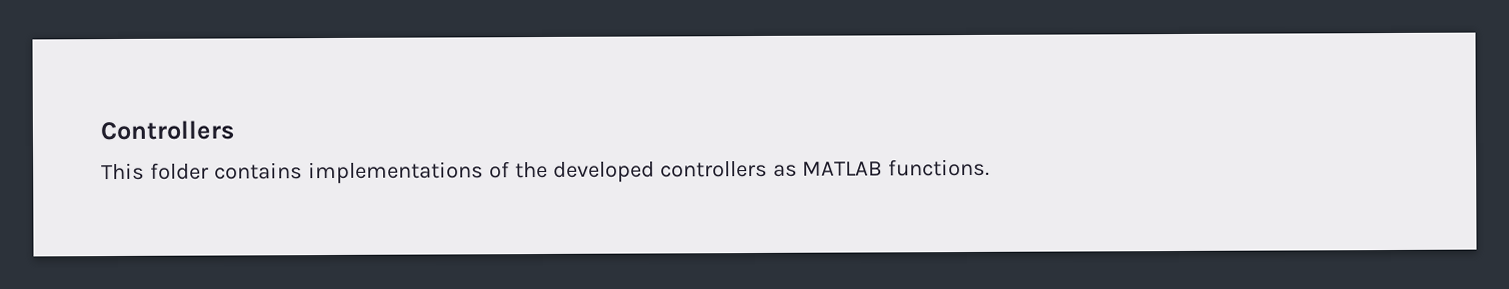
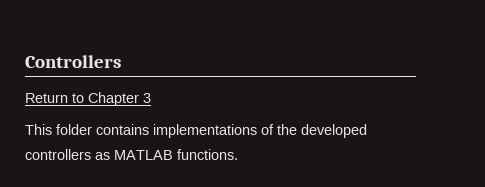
(234, 130) none -> [25,92,151,106] // Return to Chapter 3

